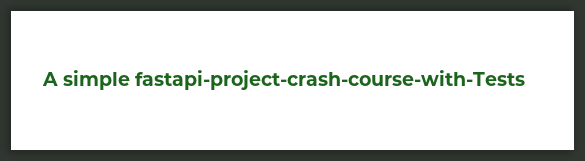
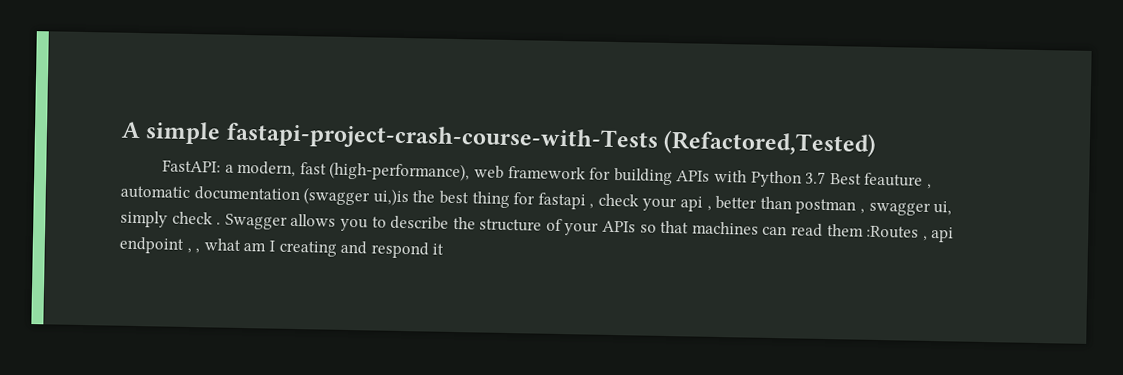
(526, 80) none -> [663,129,878,157] [162,159,932,189] [120,185,953,216] [120,210,955,243] [119,236,445,259] (Refactored,Tested) // FastAPI: a modern, fast (high-performance), web framework for building APIs with Python 3.7 Best feauture , automatic documentation (swagger ui,)is the best thing for fastapi , check your api , better than postman , swagger ui, simply check . Swagger allows you to describe the structure of your APIs so that machines can read them :Routes , api endpoint , , what am I creating and respond it

